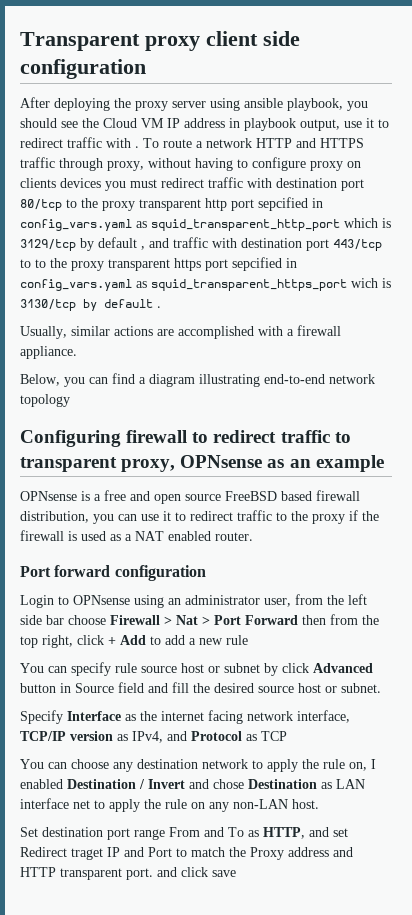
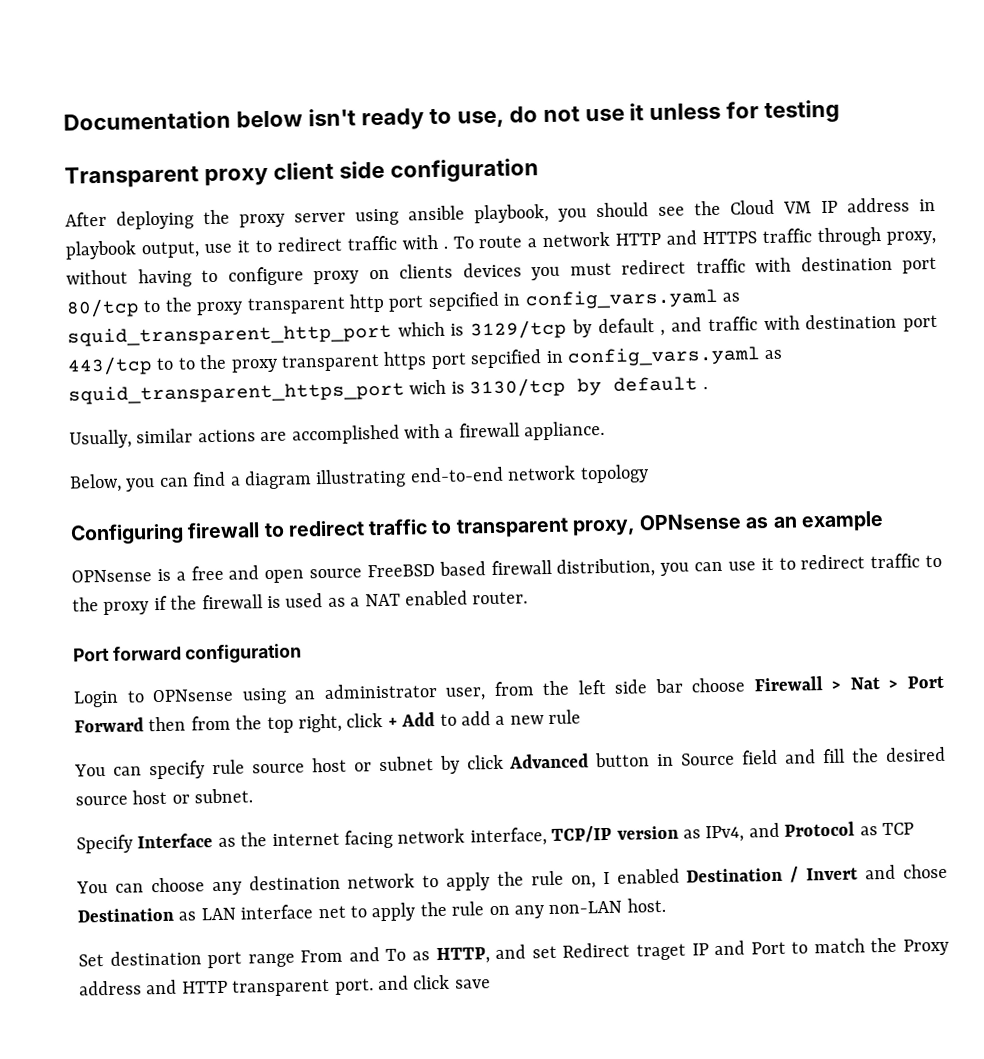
(20, 41) none -> [63,99,841,131] Documentation below isn't ready to use, do not use it unless for testing //

